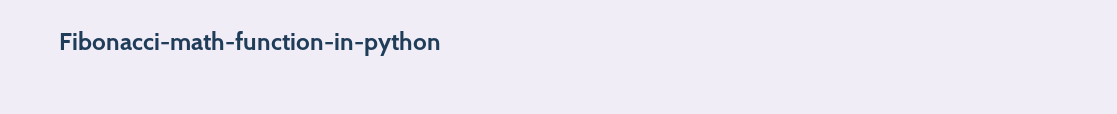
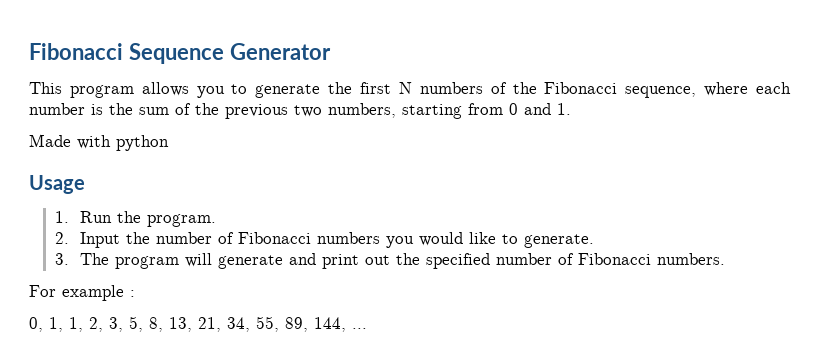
[59,31,441,56] Fibonacci-math-function-in-python -> [29,43,331,64] [29,82,792,98] [29,103,571,119] [29,134,169,151] [29,175,85,194] [54,211,217,227] [54,232,595,248] [54,253,726,269] [29,285,135,301] [29,316,367,332] Fibonacci Sequence Generator // This program allows you to generate the first N numbers of the Fibonacci sequence, where each number is the sum of the previous two numbers, starting from 0 and 1. // Made with python // Usage // 1. Run the program. // 2. Input the number of Fibonacci numbers you would like to generate. // 3. The program will generate and print out the specified number of Fibonacci numbers. // For example : // 0, 1, 1, 2, 3, 5, 8, 13, 21, 34, 55, 89, 144, ...

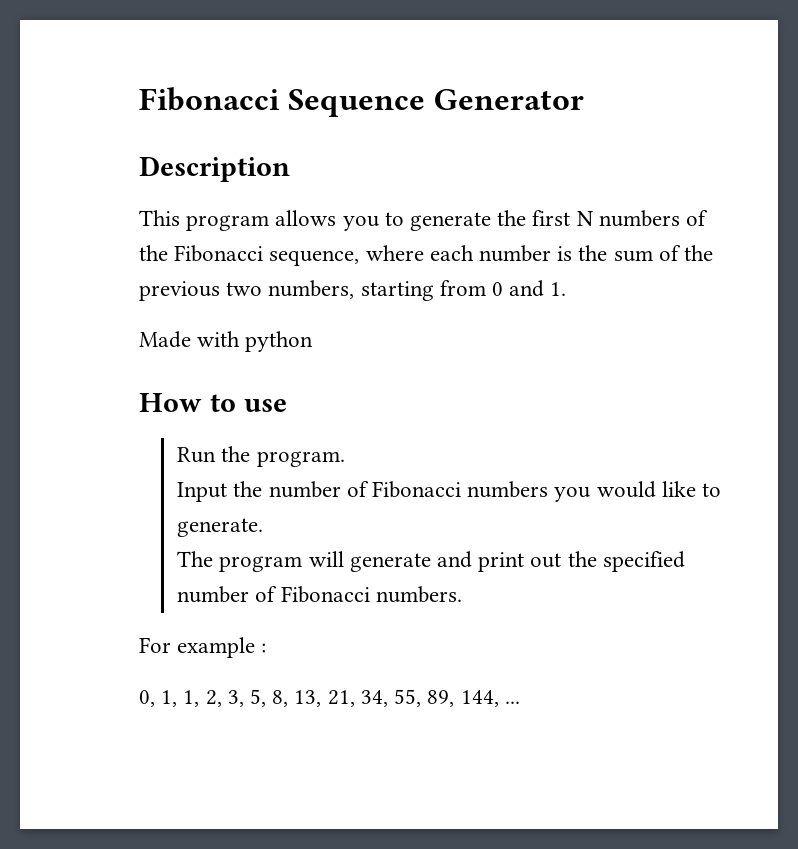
(331, 51) none -> [139,156,290,182] // Description
[29,175,85,194] [54,211,69,223] Usage // 1. -> [139,393,287,412] How to use //
[54,232,69,244] 2. -> (345, 459) none
[54,253,69,265] 3. -> (264, 527) none

